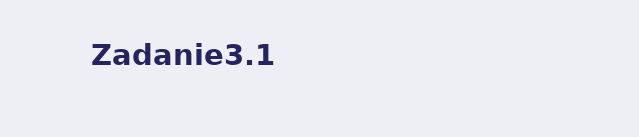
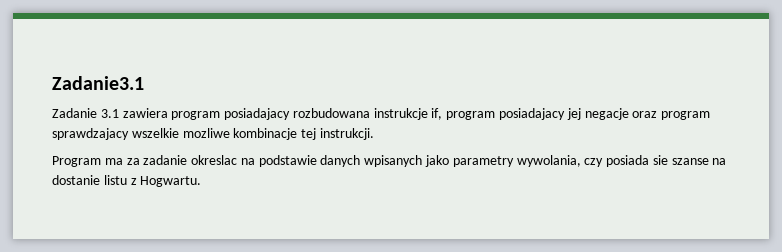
(275, 54) none -> [52,108,711,120] [52,128,374,140] [52,155,727,167] [52,175,202,187] // Zadanie 3.1 zawiera program posiadajacy rozbudowana instrukcje if, program posiadajacy jej negacje oraz program sprawdzajacy wszelkie mozliwe kombinacje tej instrukcji. // Program ma za zadanie okreslac na podstawie danych wpisanych jako parametry wywolania, czy posiada sie szanse na dostanie listu z Hogwartu.

